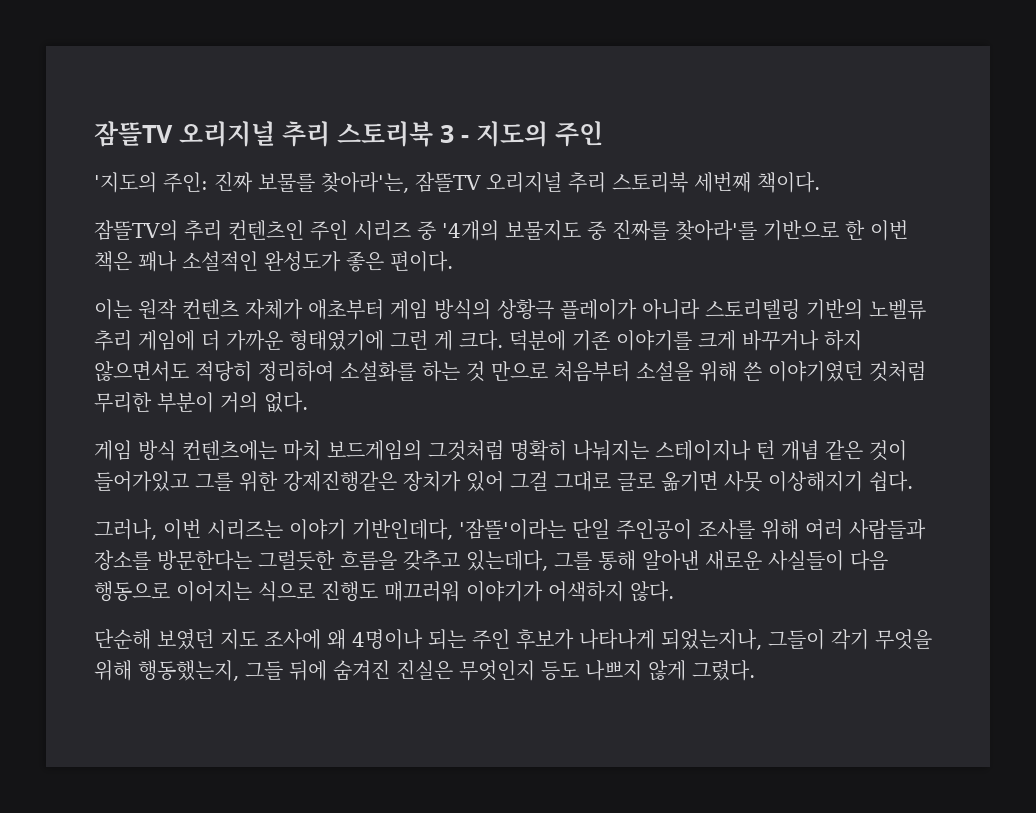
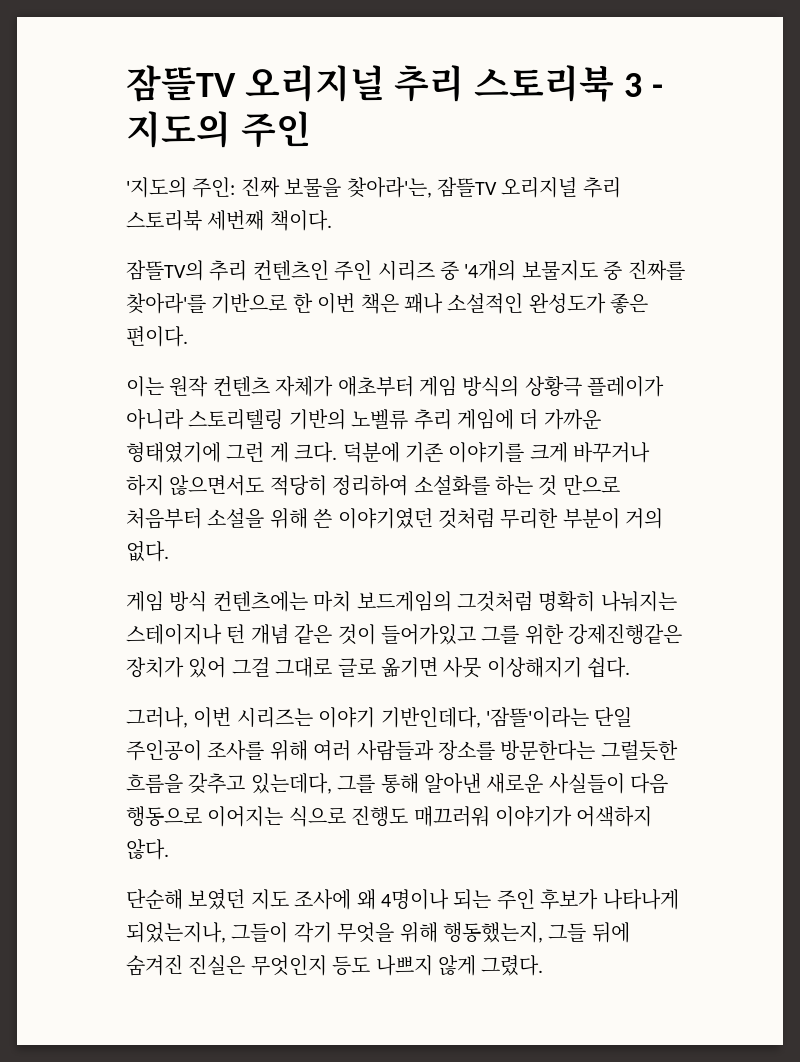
[258,173,315,192] 보물를 -> [284,178,342,197] 보물을

